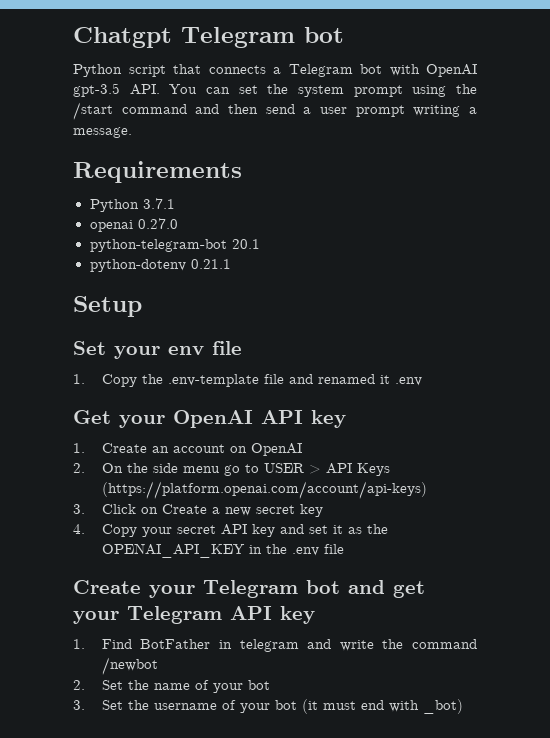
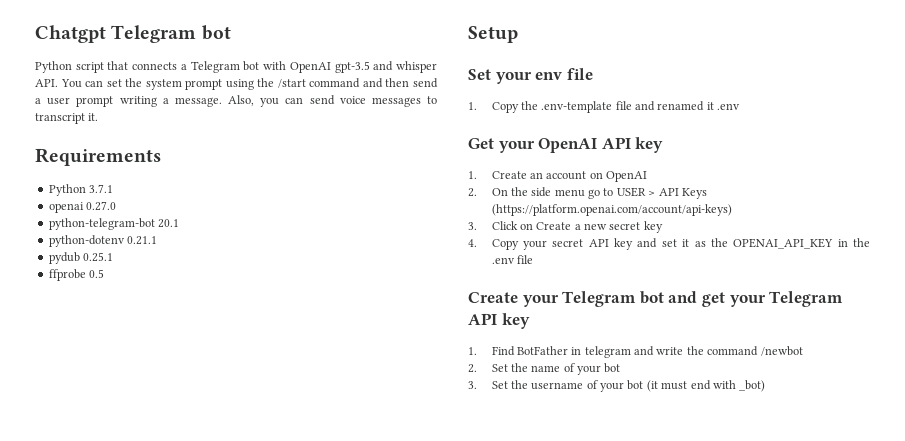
(120, 90) none -> [373,61,437,73] and whisper
(132, 132) none -> [228,95,438,107] [35,113,99,124] Also, you can send voice messages to transcript it.
(231, 264) none -> [48,252,114,264] [48,269,105,281] // pydub 0.25.1 // ffprobe 0.5

